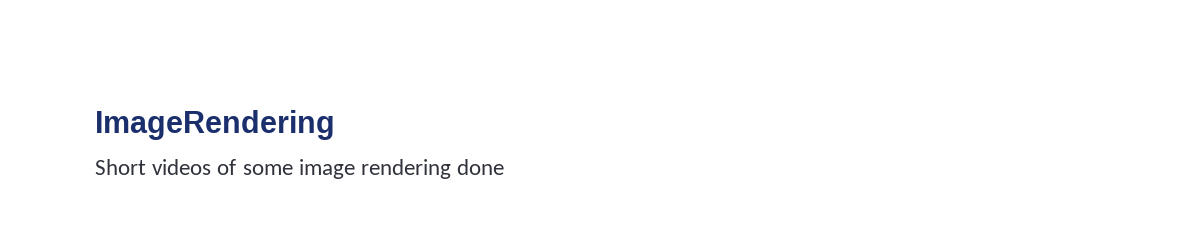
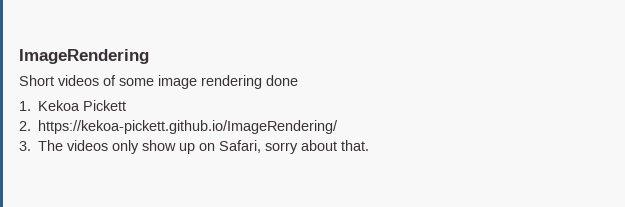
(505, 167) none -> [19,100,127,111] [19,120,339,134] [19,140,370,154] // 1. Kekoa Pickett // 2. https://kekoa-pickett.github.io/ImageRendering/ // 3. The videos only show up on Safari, sorry about that.

